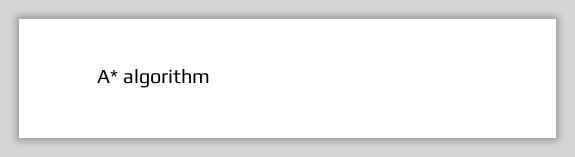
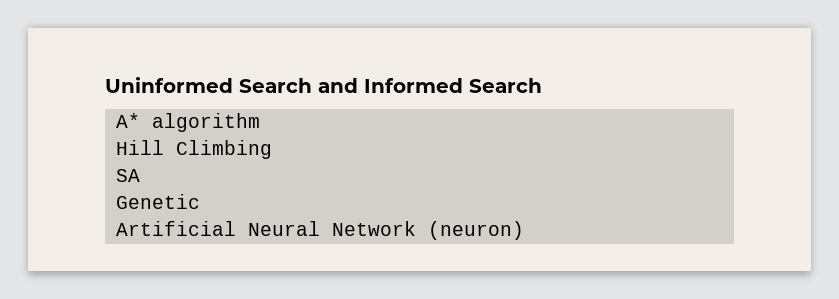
[97,69,211,88] A* algorithm -> [105,77,542,93] [116,113,261,132] [116,140,273,159] [116,169,141,182] [116,194,201,209] [116,221,525,240] Uninformed Search and Informed Search // A* algorithm // Hill Climbing // SA // Genetic // Artificial Neural Network (neuron)

